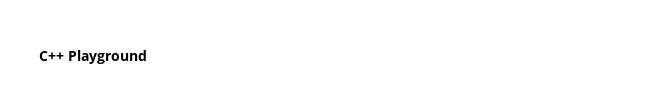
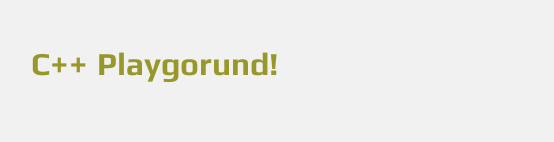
[68,50,147,64] Playground -> [96,52,278,83] Playgorund!

